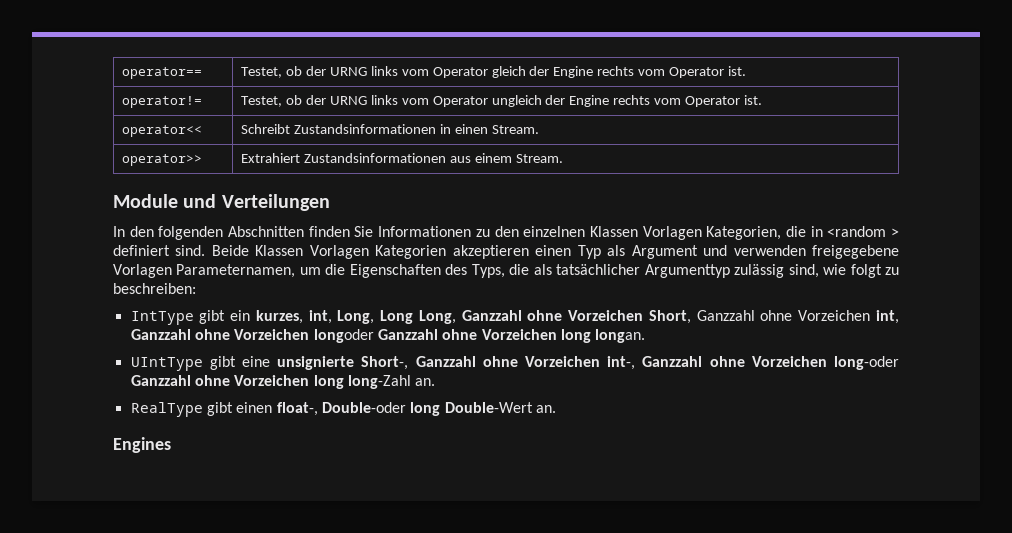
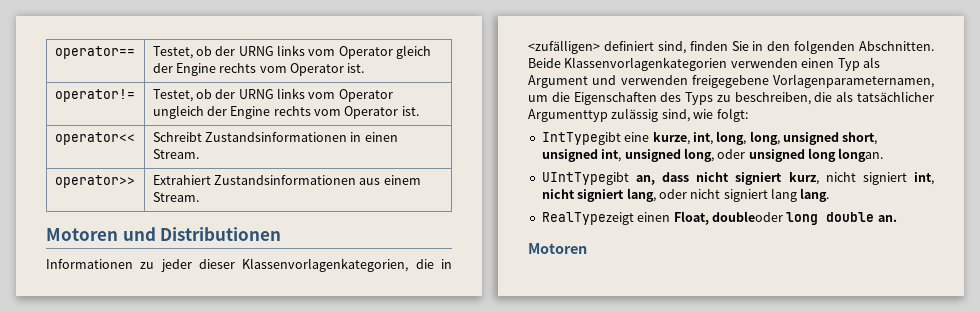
[113,194,330,211] [113,226,899,240] [113,245,529,259] Module und Verteilungen // In den folgenden Abschnitten finden Sie Informationen zu den einzelnen Klassen Vorlagen Kategorien, die in <random > definiert sind. Beide Klassen Vorlagen Kategorien akzeptieren -> [46,227,282,241] [46,258,452,272] [528,40,934,54] [528,57,798,71] Motoren und Distributionen // Informationen zu jeder dieser Klassenvorlagenkategorien, die in <zufälligen> definiert sind, finden Sie in den folgenden Abschnitten. Beide Klassenvorlagenkategorien verwenden
[113,264,296,278] Vorlagen Parameternamen, -> [773,74,934,88] Vorlagenparameternamen,
[471,264,505,278] Typs, -> [685,92,811,105] Typs zu beschreiben,
[850,264,900,278] [113,283,196,294] [130,310,899,325] [130,329,646,343] [130,356,900,371] [130,375,436,389] [130,402,556,417] [113,437,171,453] folgt zu beschreiben: // IntType gibt ein kurzes, int, Long, Long Long, Ganzzahl ohne Vorzeichen Short, Ganzzahl ohne Vorzeichen int, Ganzzahl ohne Vorzeichen longoder Ganzzahl ohne Vorzeichen long longan. // UIntType gibt eine unsignierte Short-, Ganzzahl ohne Vorzeichen int-, Ganzzahl ohne Vorzeichen long-oder Ganzzahl ohne Vorzeichen long long-Zahl an. // RealType gibt einen float-, Double-oder long Double-Wert an. // Engines -> [716,108,748,122] [541,131,878,145] [541,148,884,162] [541,172,934,185] [541,188,830,202] [541,211,897,225] [528,243,587,254] folgt: // IntTypegibt eine kurze, int, long, long, unsigned short, unsigned int, unsigned long, oder unsigned long longan. // UIntTypegibt an, dass nicht signiert kurz, nicht signiert int, nicht signiert lang, oder nicht signiert lang lang. // RealTypezeigt einen Float, doubleoder long double an. // Motoren

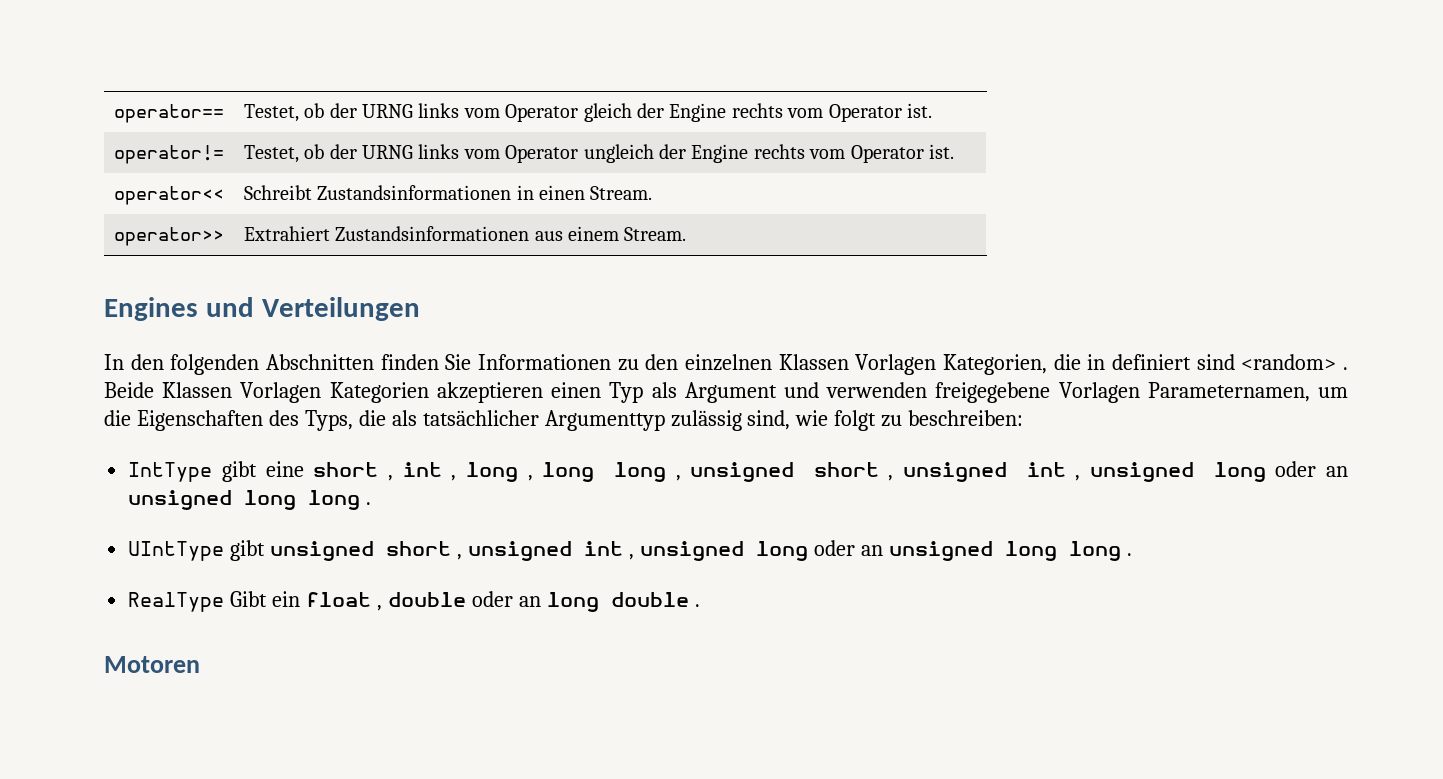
[46,227,282,241] [46,258,452,272] [528,40,934,54] [528,57,798,71] Motoren und Distributionen // Informationen zu jeder dieser Klassenvorlagenkategorien, die in <zufälligen> definiert sind, finden Sie in den folgenden Abschnitten. Beide Klassenvorlagenkategorien verwenden -> [104,297,420,321] [104,354,1348,375] [104,382,543,403] Engines und Verteilungen // In den folgenden Abschnitten finden Sie Informationen zu den einzelnen Klassen Vorlagen Kategorien, die in definiert sind <random> . Beide Klassen Vorlagen Kategorien akzeptieren
[773,74,934,88] Vorlagenparameternamen, -> [1058,382,1310,403] Vorlagen Parameternamen,
[685,92,811,105] Typs zu beschreiben, -> [304,410,353,431] Typs,
[716,108,748,122] [541,131,878,145] [541,148,884,162] [541,172,934,185] [541,188,830,202] [541,211,783,225] folgt: // IntTypegibt eine kurze, int, long, long, unsigned short, unsigned int, unsigned long, oder unsigned long longan. // UIntTypegibt an, dass nicht signiert kurz, nicht signiert int, nicht signiert lang, oder nicht signiert lang lang. // RealTypezeigt einen Float, doubleoder -> [834,410,1024,431] [128,461,1348,482] [128,490,372,510] [128,540,1132,561] [128,591,541,612] folgt zu beschreiben: // IntType gibt eine short , int , long , long long , unsigned short , unsigned int , unsigned long oder an unsigned long long . // UIntType gibt unsigned short , unsigned int , unsigned long oder an unsigned long long . // RealType Gibt ein float , double oder an
[877,215,897,222] an. -> [694,604,700,607] .

